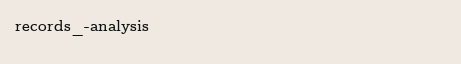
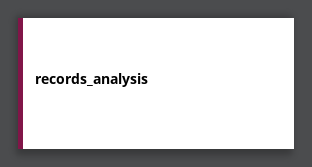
[15,20,149,36] records_-analysis -> [35,73,148,87] records_analysis

